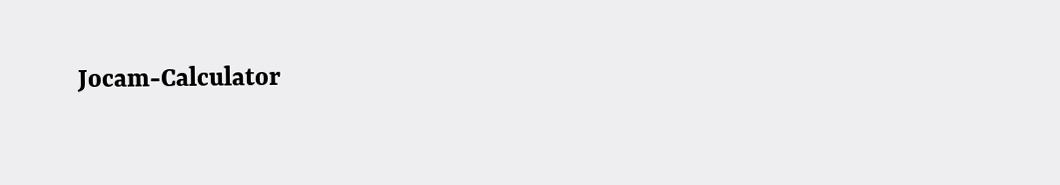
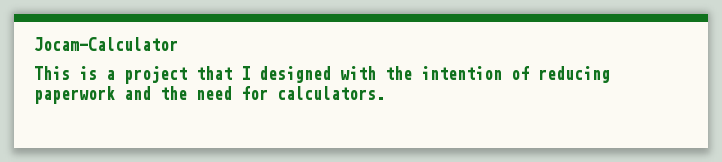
(281, 78) none -> [34,66,610,84] [34,86,385,104] // This is a project that I designed with the intention of reducing paperwork and the need for calculators.

